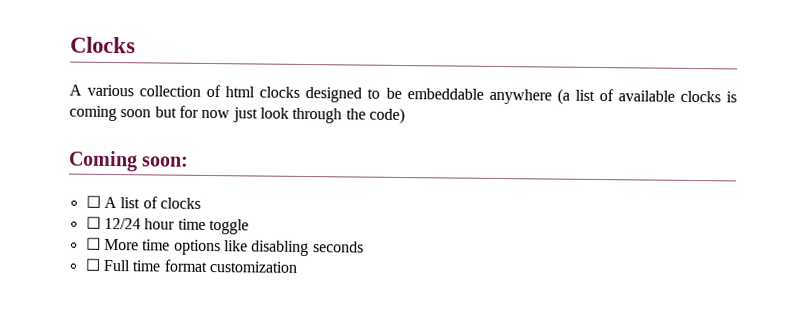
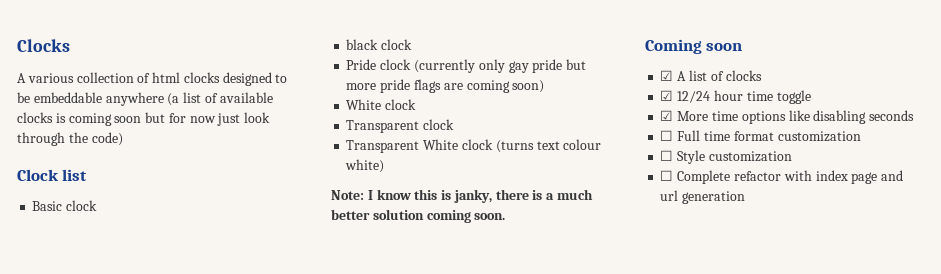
(405, 116) none -> [17,169,88,181] [32,200,98,211] [346,39,413,50] [346,59,587,73] [346,79,545,93] [346,99,417,110] [346,119,455,133] [346,139,602,153] [345,159,385,173] [331,189,594,203] [331,209,506,223] // Clock list // Basic clock // black clock // Pride clock (currently only gay pride but more pride flags are coming soon) // White clock // Transparent clock // Transparent White clock (turns text colour white) // Note: I know this is janky, there is a much better solution coming soon.
[141,156,190,167] [85,195,101,208] soon: // ☐ -> [706,43,743,51] [660,70,674,81] soon // ☑
[85,216,101,229] ☐ -> [660,90,674,101] ☑
[85,237,101,250] ☐ -> [660,110,674,121] ☑
(298, 267) none -> [660,150,792,164] [660,170,904,184] [660,190,746,204] // ☐ Style customization // ☐ Complete refactor with index page and url generation

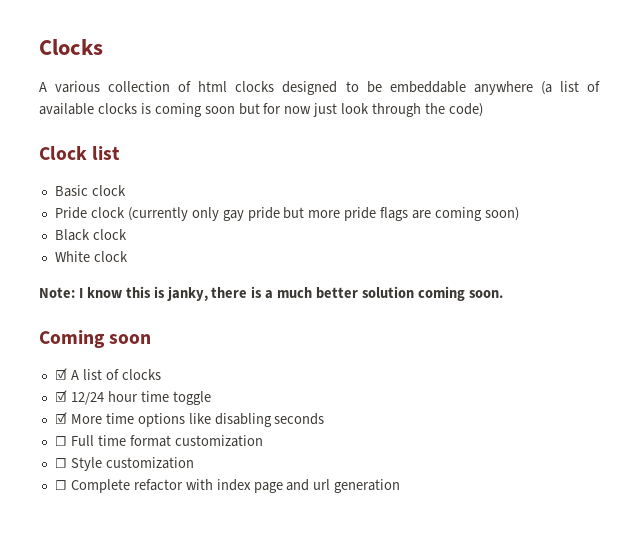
[346,39,413,50] // black clock -> (126, 190) none
[346,99,417,110] [346,119,455,133] [346,139,602,153] [345,159,385,173] // White clock // Transparent clock // Transparent White clock (turns text colour white) -> [54,229,127,241] [54,251,128,262] // Black clock // White clock

